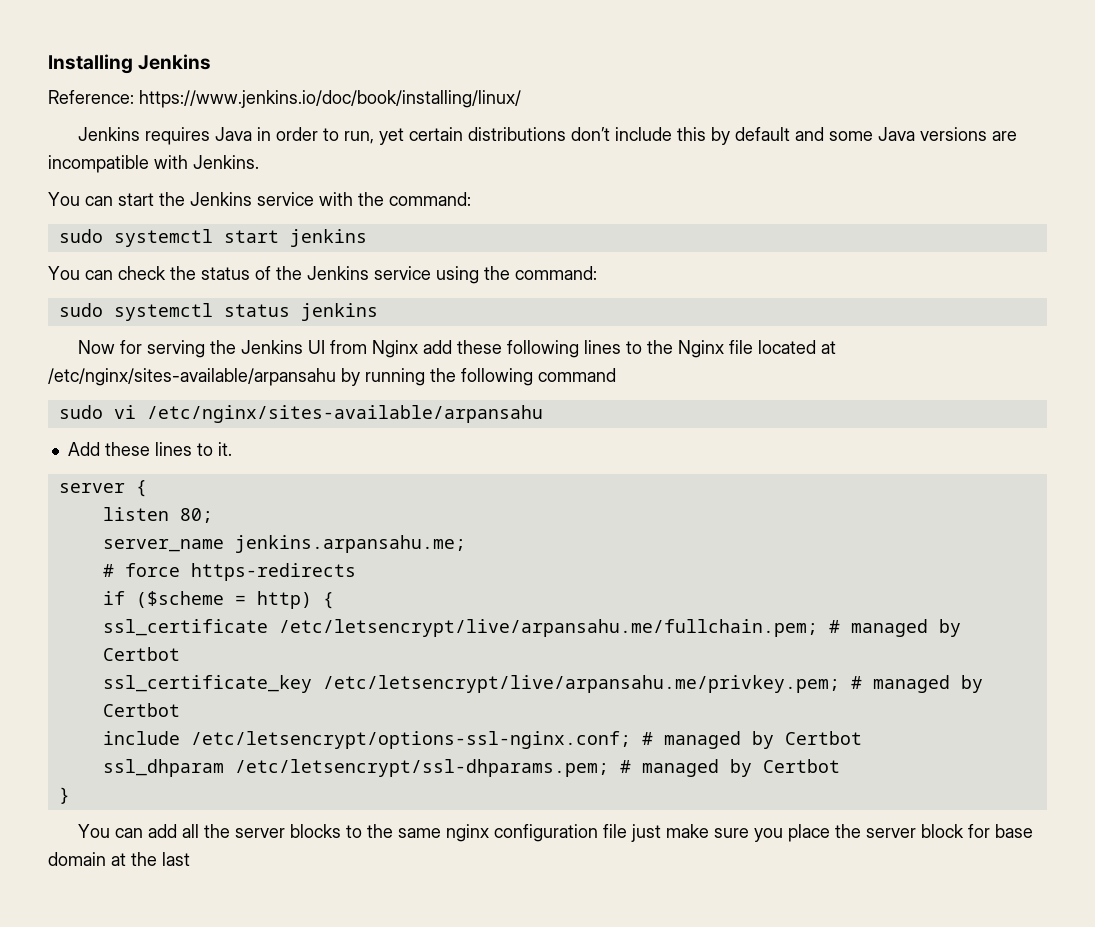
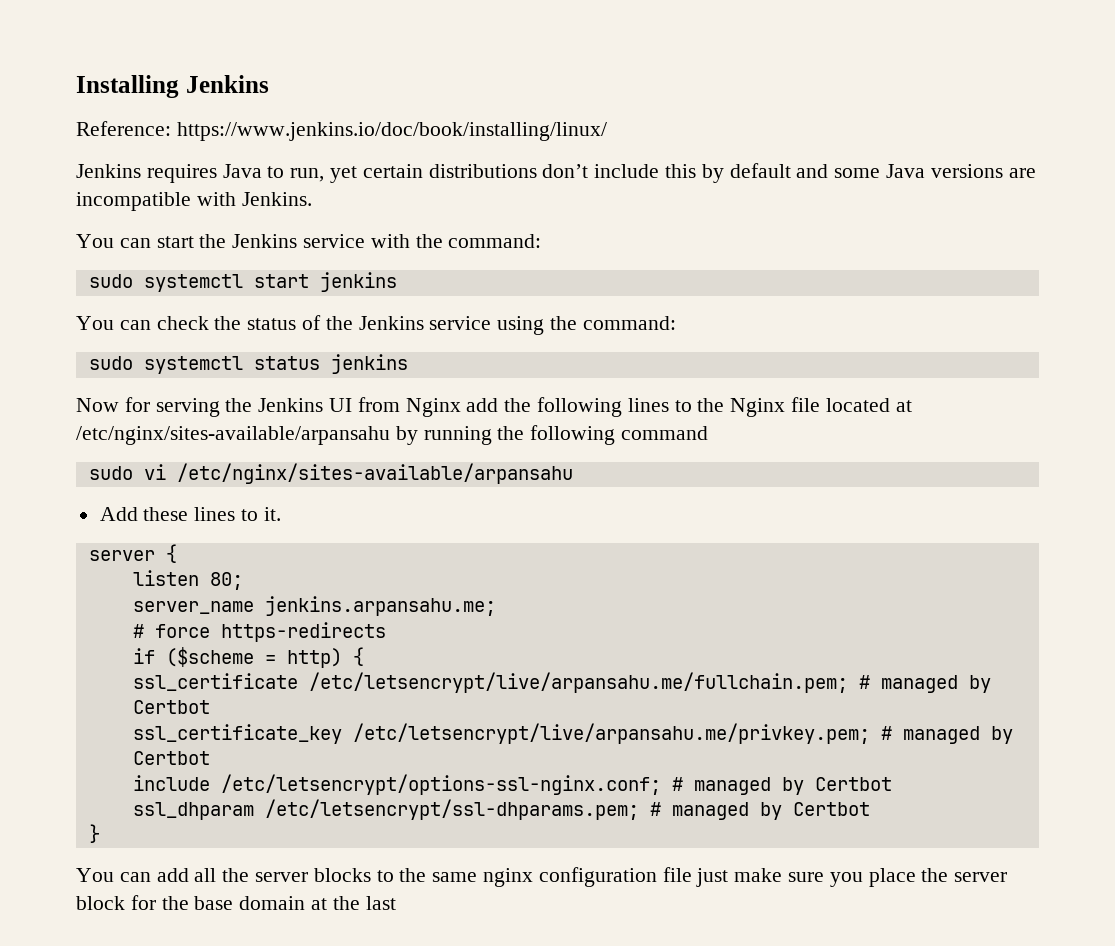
[257,127,319,141] in order -> (262, 171) none
[457,340,503,354] these -> [504,398,532,412] the
(991, 831) none -> [161,896,189,910] the

